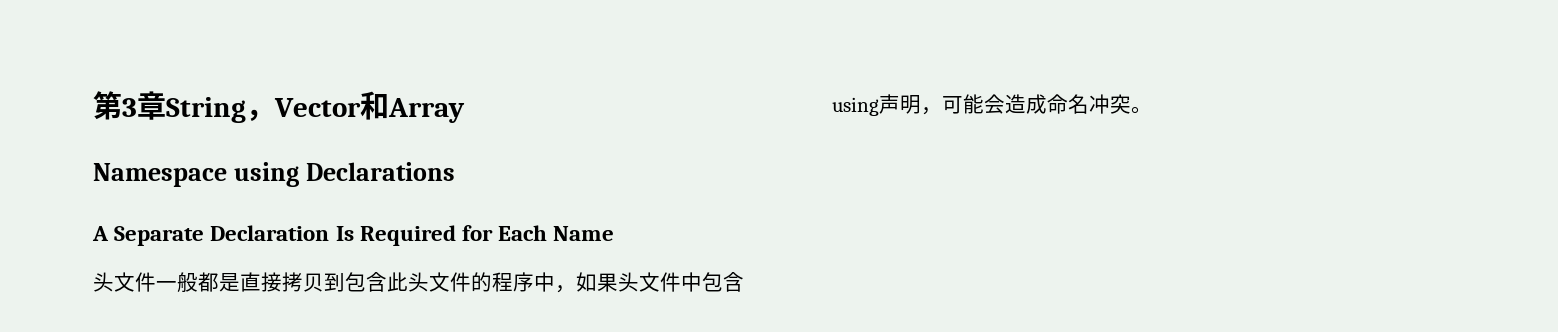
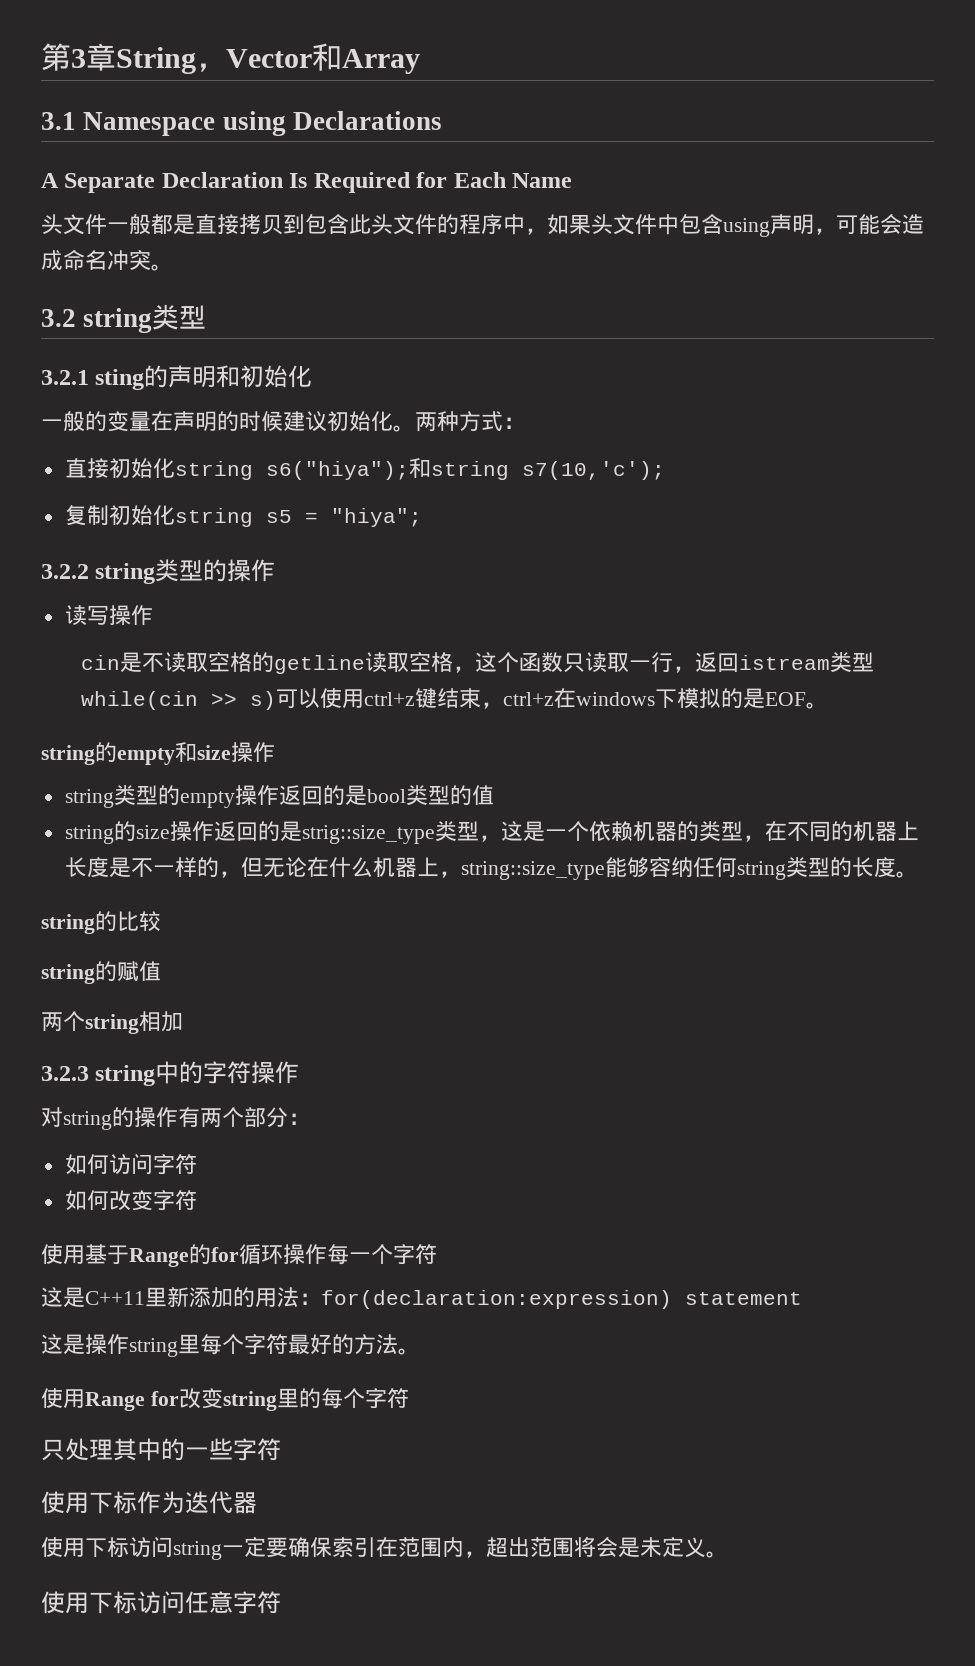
(465, 110) none -> [41,112,76,130] 3.1
(1152, 110) none -> [41,304,207,333] [41,365,313,390] [41,411,525,432] [64,458,665,480] [64,505,422,527] [41,559,276,584] [64,605,153,626] [80,652,874,674] [80,688,828,710] [41,742,275,765] [64,785,494,808] [64,821,919,844] [64,857,918,880] [41,911,161,934] [41,961,161,984] [41,1011,183,1034] [41,1061,300,1086] [41,1107,310,1130] [64,1153,197,1175] [64,1190,197,1211] [41,1244,437,1267] [41,1287,802,1309] [41,1334,420,1357] [41,1388,409,1411] [41,1438,281,1461] [41,1491,257,1514] [41,1536,728,1560] [41,1591,281,1614] // 3.2 string类型 // 3.2.1 sting的声明和初始化 // 一般的变量在声明的时候建议初始化。两种方式： // 直接初始化string s6("hiya");和string s7(10,'c'); // 复制初始化string s5 = "hiya"; // 3.2.2 string类型的操作 // 读写操作 // cin是不读取空格的getline读取空格，这个函数只读取一行，返回istream类型while(cin >> s)可以使用ctrl+z键结束，ctrl+z在windows下模拟的是EOF。 // string的empty和size操作 // string类型的empty操作返回的是bool类型的值 // string的size操作返回的是strig::size_type类型，这是一个依赖机器的类型，在不同的机器上长度是不一样的，但无论在什么机器上，string::size_type能够容纳任何string类型的长度。 // string的比较 // string的赋值 // 两个string相加 // 3.2.3 string中的字符操作 // 对string的操作有两个部分： // 如何访问字符 // 如何改变字符 // 使用基于Range的for循环操作每一个字符 // 这是C++11里新添加的用法：for(declaration:expression) statement // 这是操作string里每个字符最好的方法。 // 使用Range for改变string里的每个字符 // 只处理其中的一些字符 // 使用下标作为迭代器 // 使用下标访问string一定要确保索引在范围内，超出范围将会是未定义。 // 使用下标访问任意字符

